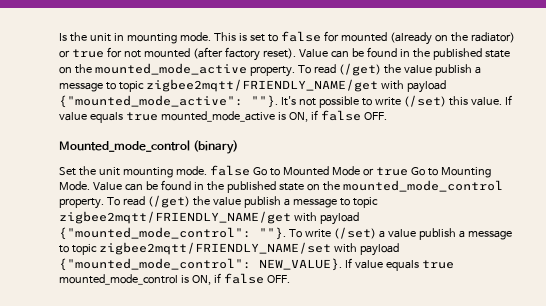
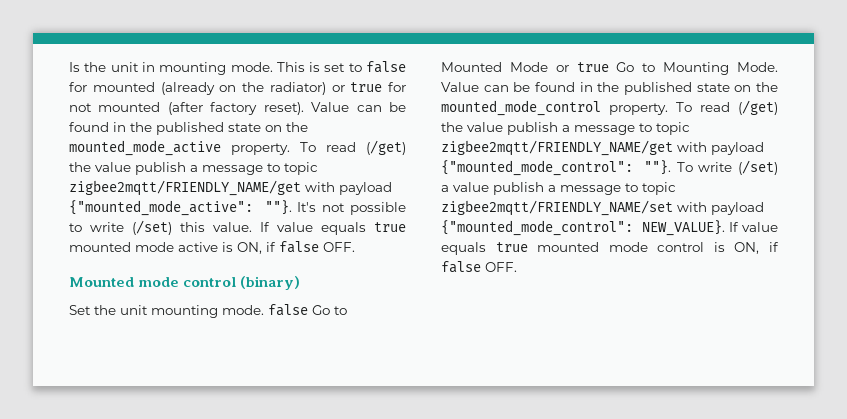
[160,111,275,122] mounted_mode_active -> [69,242,218,252] mounted mode active
[59,140,190,152] Mounted_mode_control -> [69,277,237,287] Mounted mode control
[59,274,178,285] mounted_mode_control -> [537,242,705,252] mounted mode control

